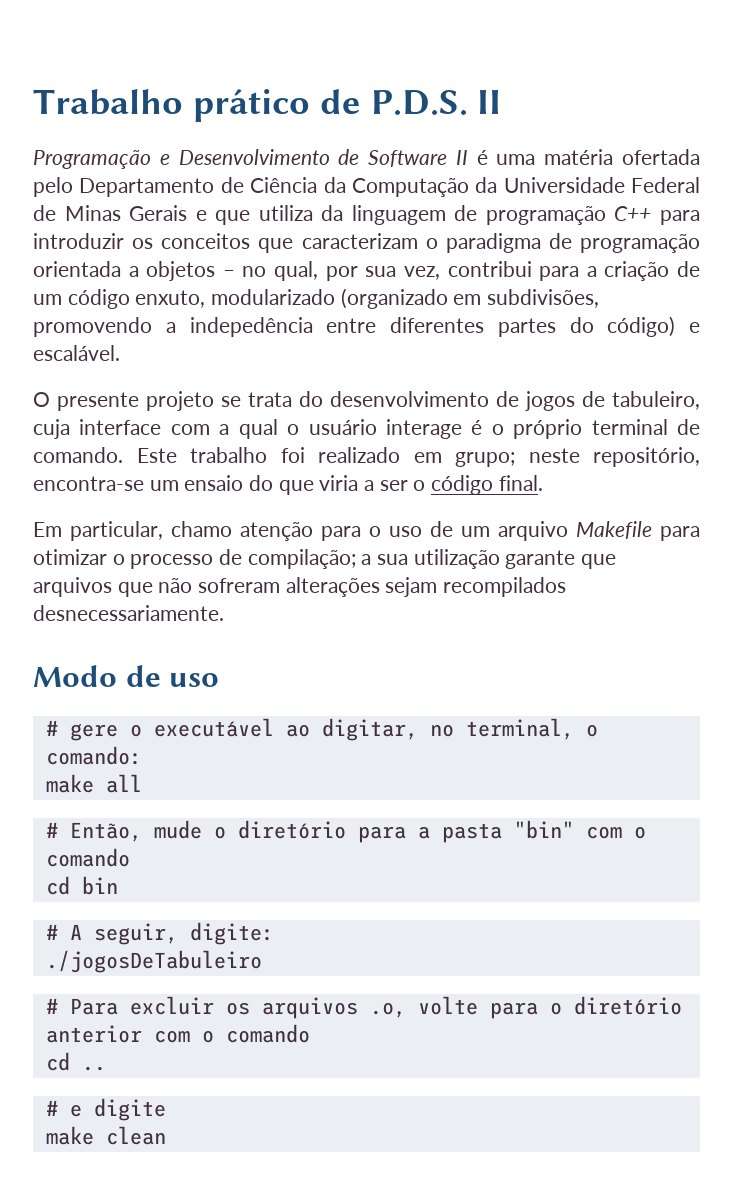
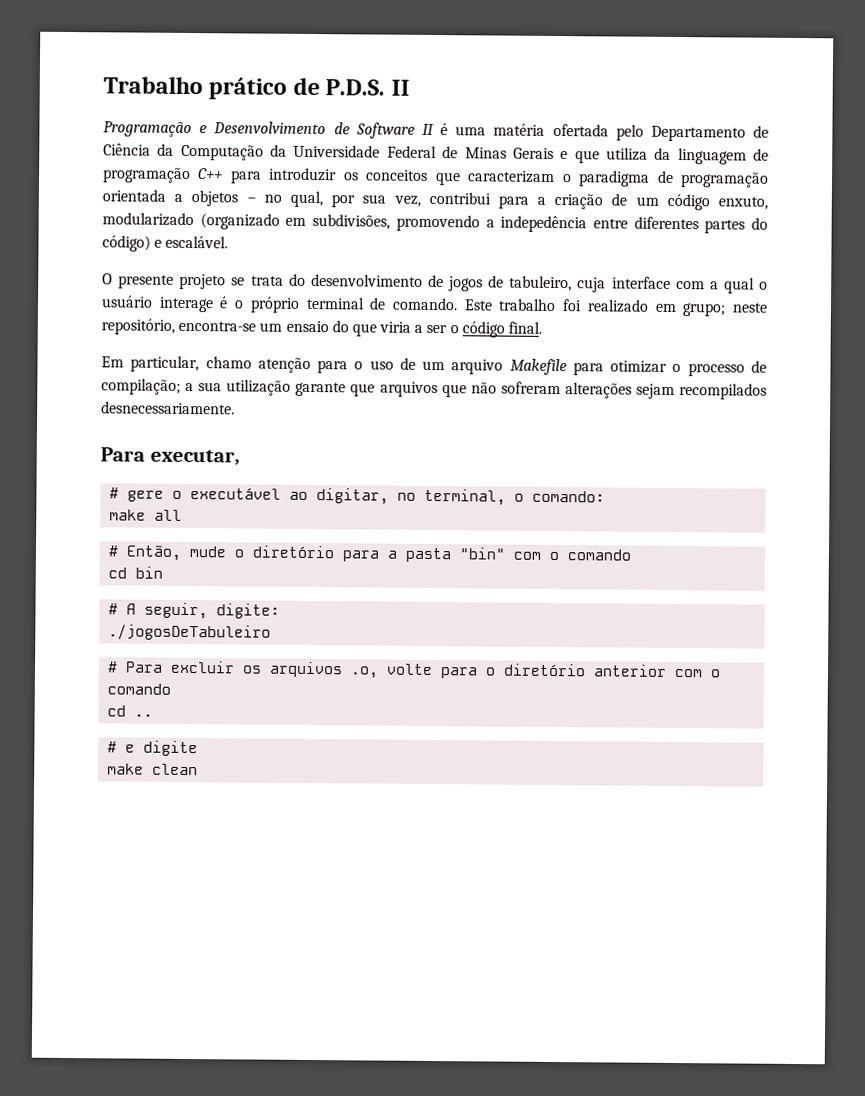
[33,665,220,687] Modo de uso -> [100,447,240,466] Para executar,

